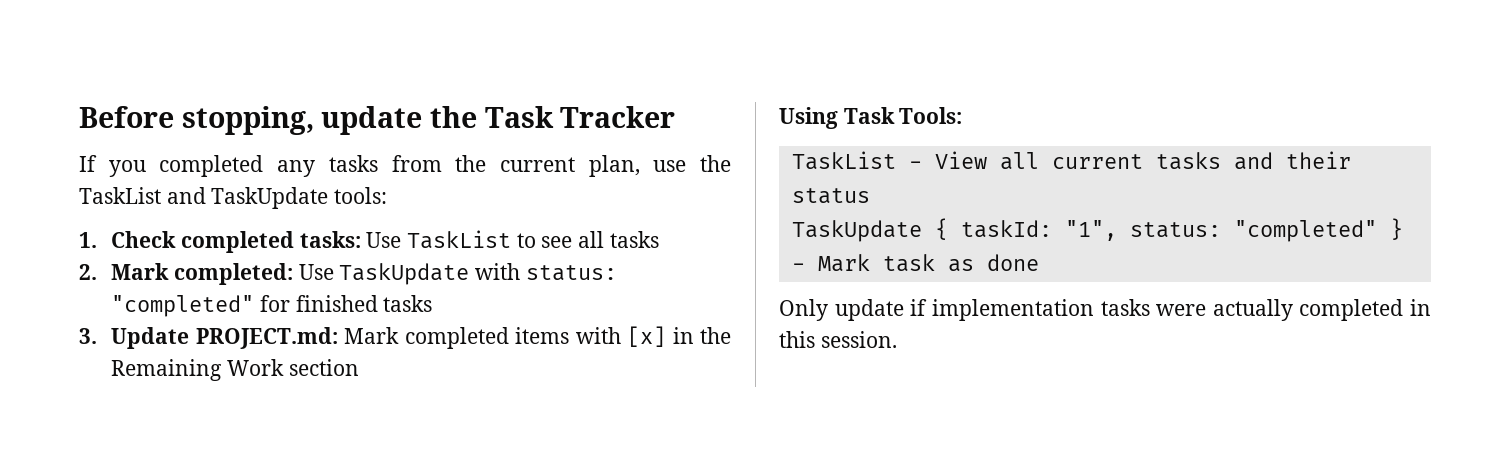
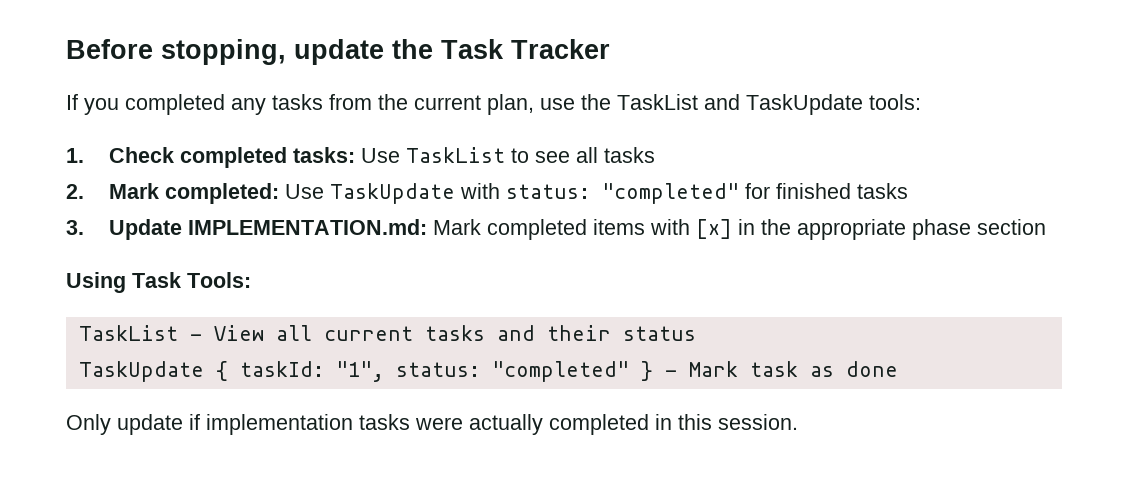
[195,327,338,349] PROJECT.md: -> [187,219,427,235] IMPLEMENTATION.md:
[111,359,285,381] Remaining Work -> [796,219,971,240] appropriate phase

